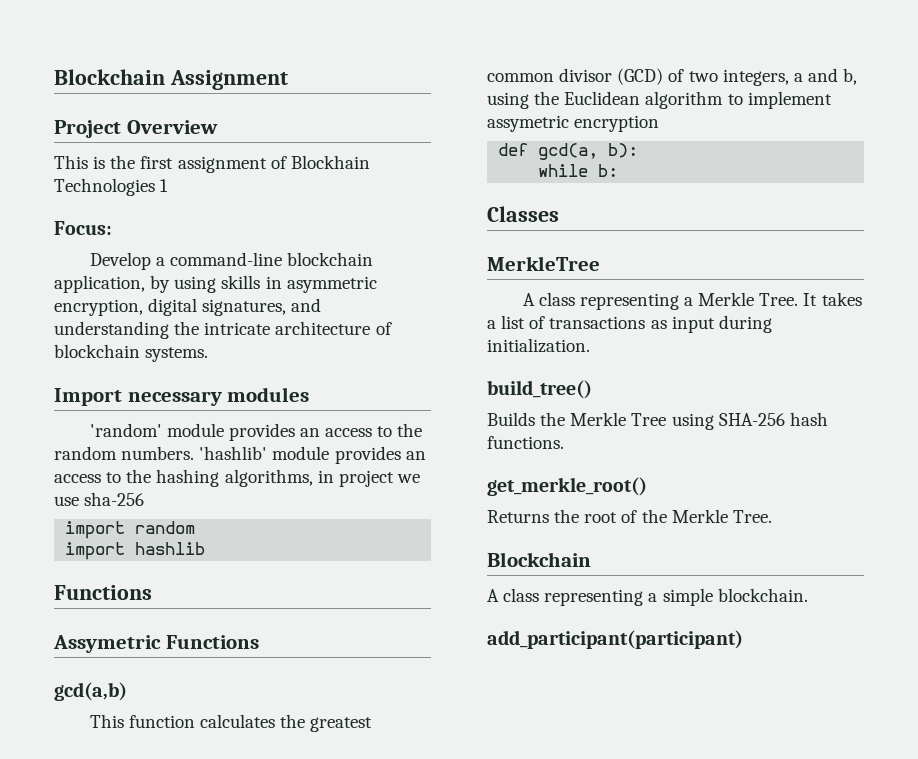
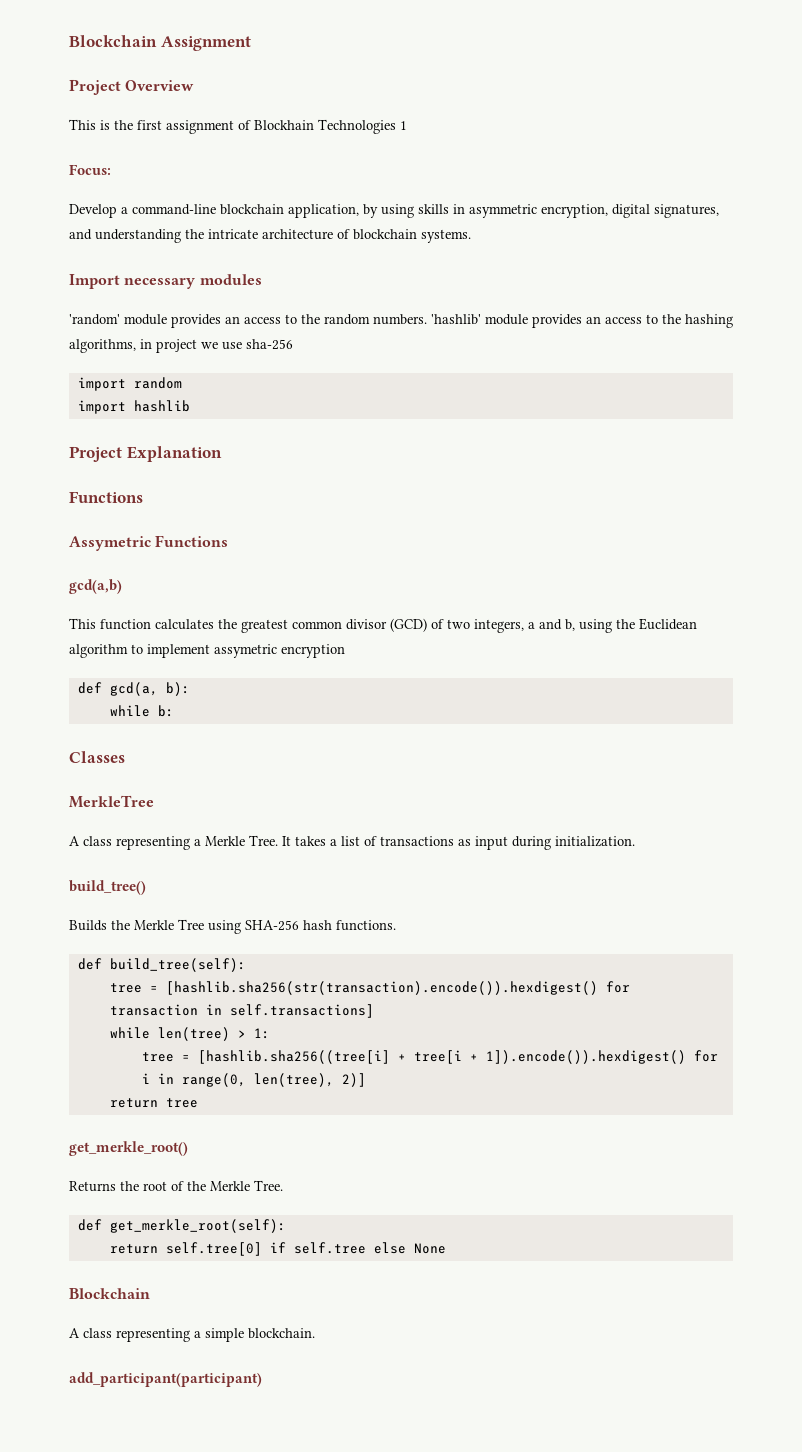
(206, 548) none -> [69,446,222,462] // Project Explanation
(564, 442) none -> [77,958,246,972] [109,981,630,995] [109,1004,374,1018] [109,1027,270,1041] [141,1050,718,1064] [141,1073,366,1087] [109,1098,198,1108] // def build_tree(self): // tree = [hashlib.sha256(str(transaction).encode()).hexdigest() for transaction in self.transactions] // while len(tree) > 1: // tree = [hashlib.sha256((tree[i] + tree[i + 1]).encode()).hexdigest() for i in range(0, len(tree), 2)] // return tree
(772, 516) none -> [77,1219,286,1233] [109,1242,446,1256] // def get_merkle_root(self): // return self.tree[0] if self.tree else None

